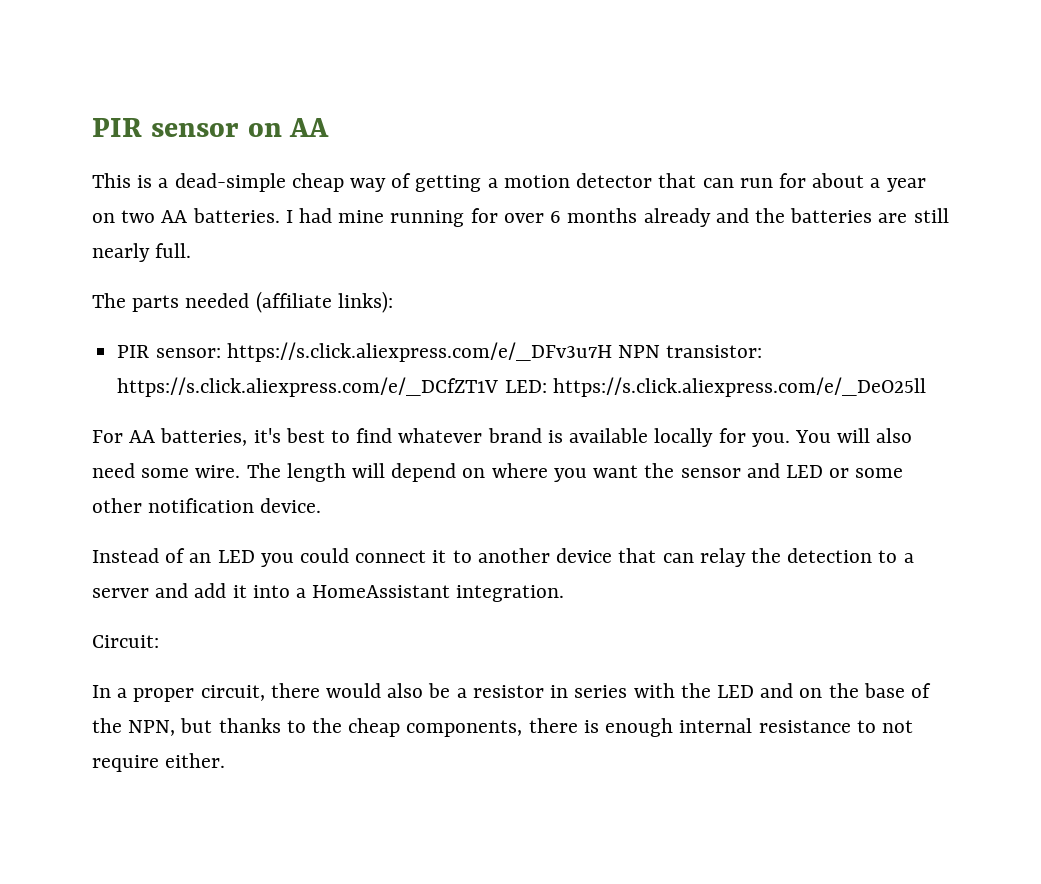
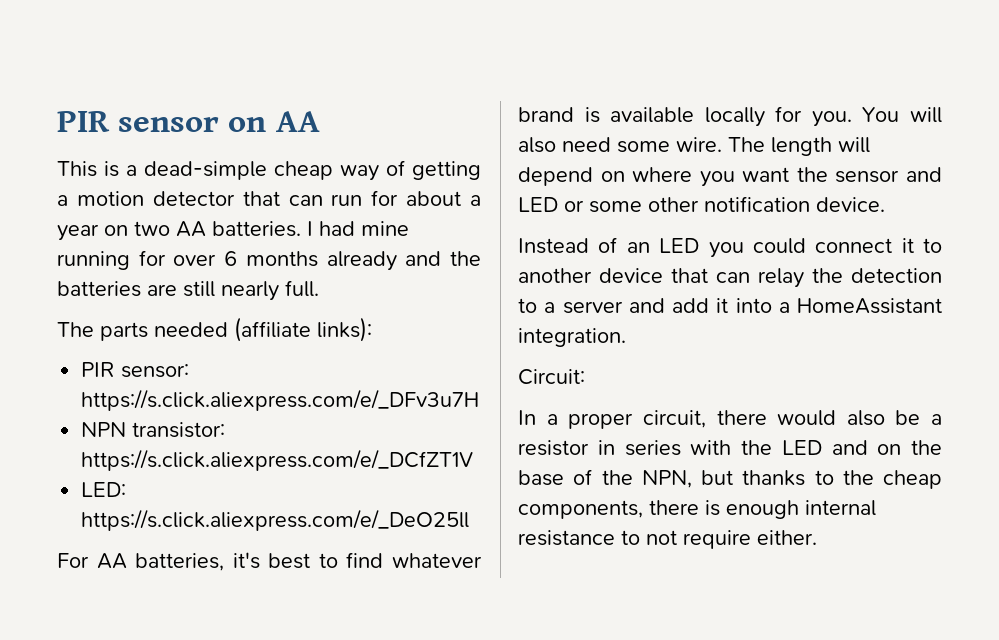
(612, 352) none -> (480, 400) //
(499, 387) none -> (474, 460) //

